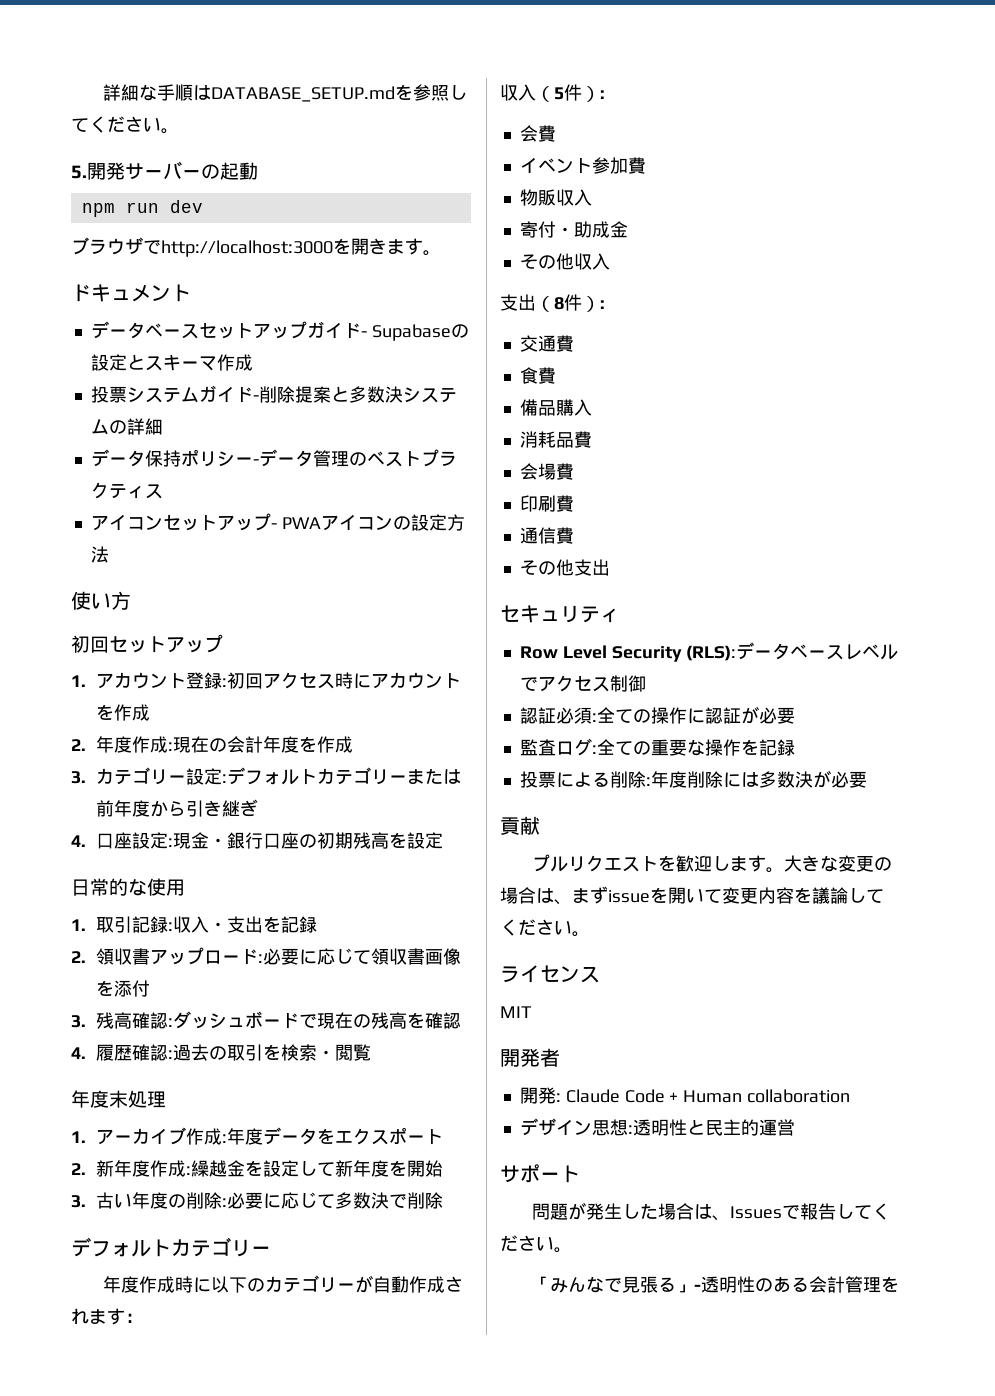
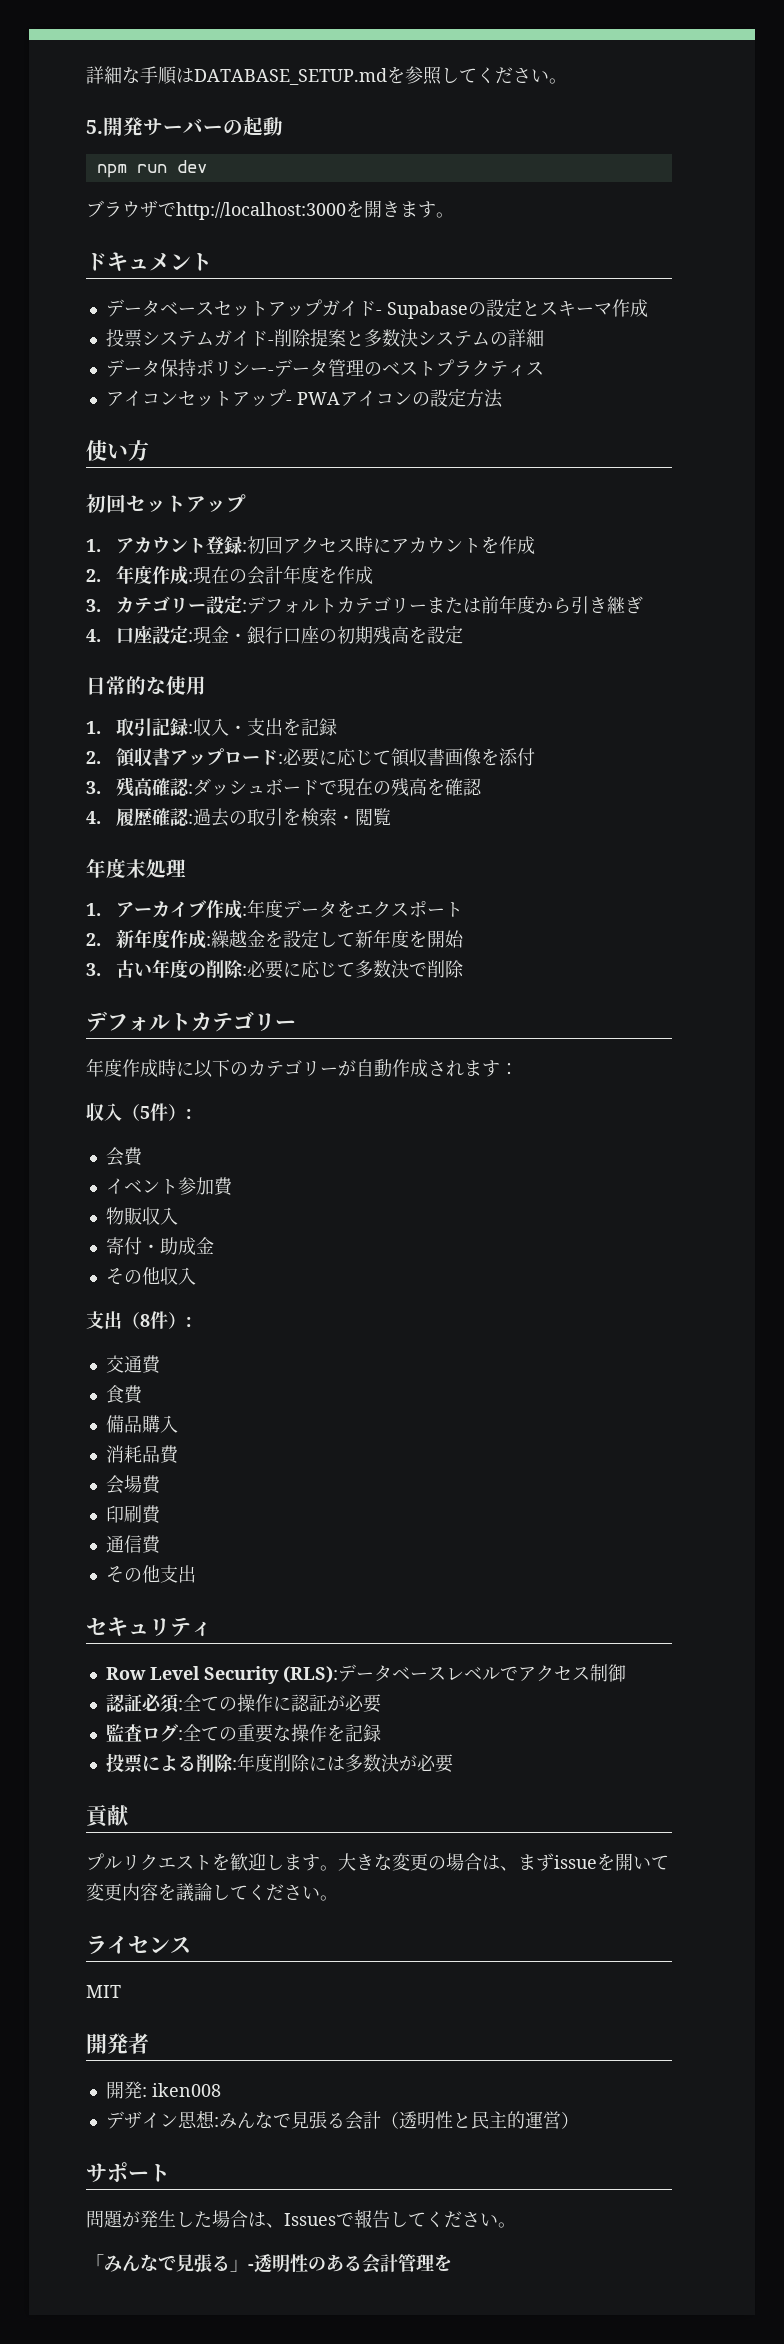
[565,1089,851,1103] Claude Code + Human collaboration -> [151,2083,221,2097] iken008
(633, 1129) none -> [218,2111,399,2130] みんなで見張る会計（
(795, 1127) none -> [560,2112,579,2129] ）

